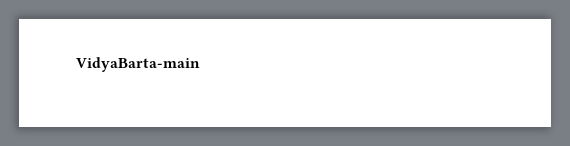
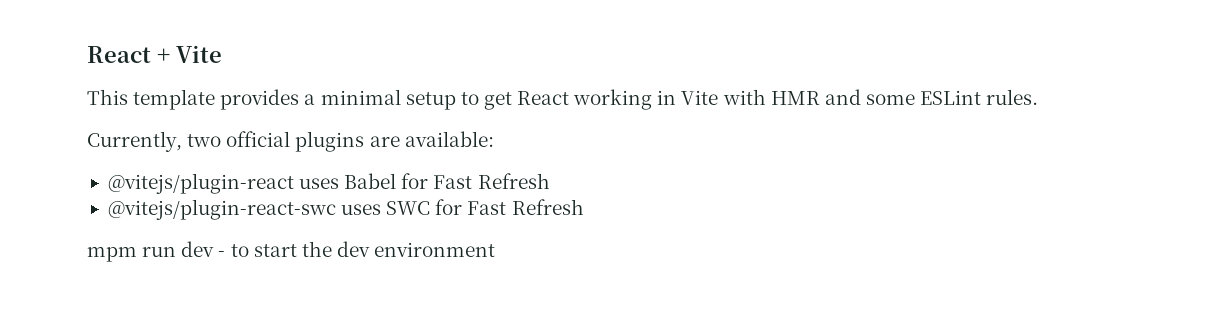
[76,57,200,72] VidyaBarta-main -> [87,45,222,63] [87,89,1039,110] [87,131,494,152] [107,173,550,194] [107,199,584,220] [87,241,496,262] React + Vite // This template provides a minimal setup to get React working in Vite with HMR and some ESLint rules. // Currently, two official plugins are available: // @vitejs/plugin-react uses Babel for Fast Refresh // @vitejs/plugin-react-swc uses SWC for Fast Refresh // mpm run dev - to start the dev environment

